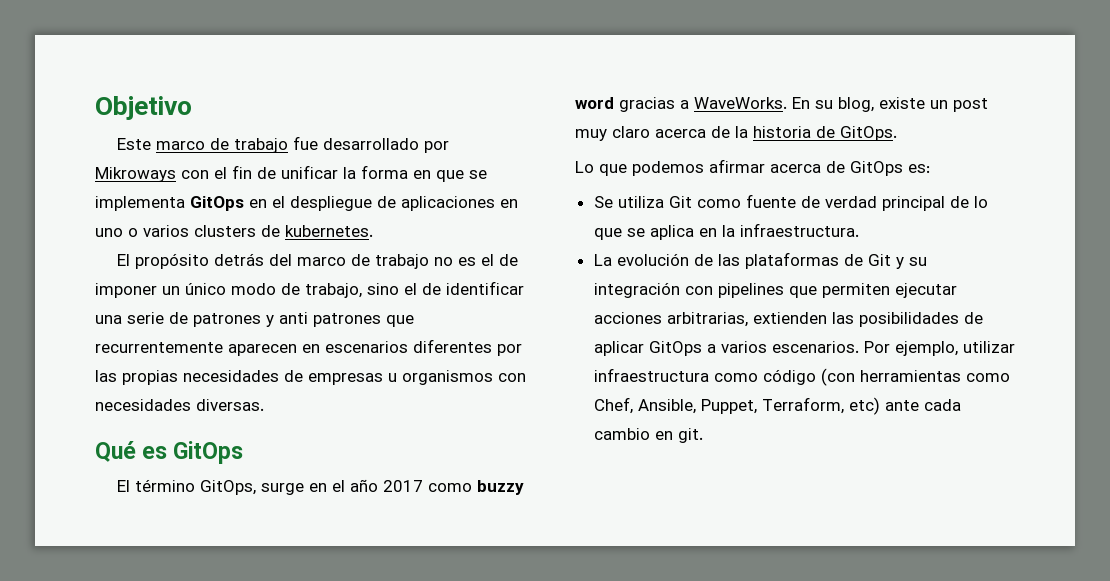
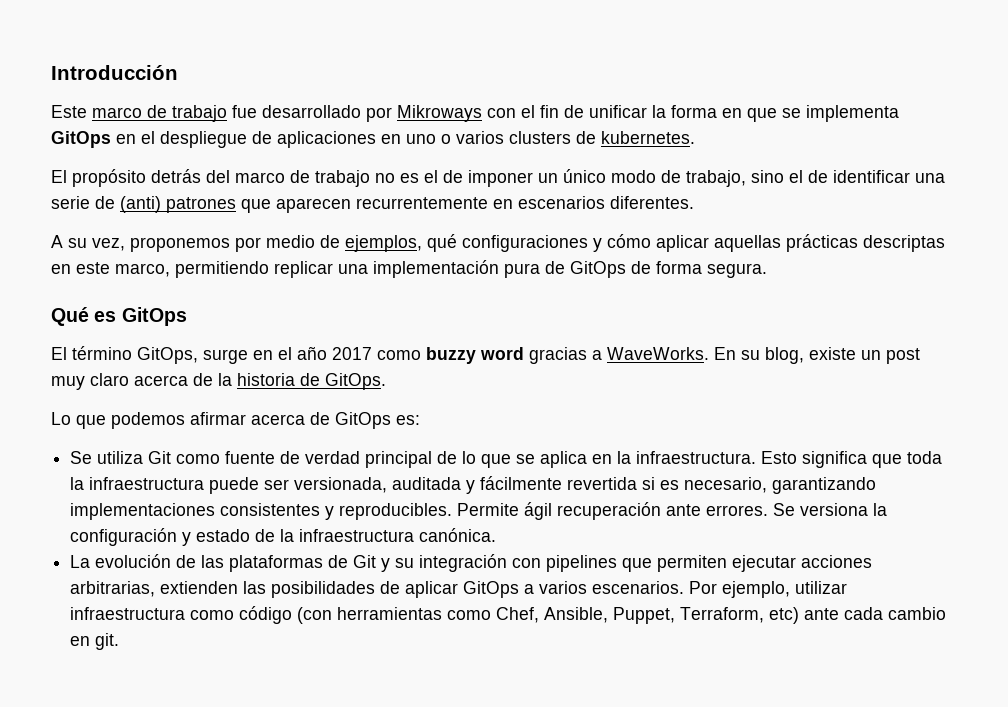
[95,96,192,120] Objetivo -> [51,65,178,80] Introducción
[193,312,414,327] [95,339,522,356] [95,370,526,385] [95,399,264,411] patrones y anti patrones que recurrentemente aparecen en escenarios diferentes por las propias necesidades de empresas u organismos con necesidades diversas. -> [120,196,694,213] [51,234,945,252] [51,260,767,278] (anti) patrones que aparecen recurrentemente en escenarios diferentes. // A su vez, proponemos por medio de ejemplos, qué configuraciones y cómo aplicar aquellas prácticas descriptas en este marco, permitiendo replicar una implementación pura de GitOps de forma segura.
(859, 230) none -> [761,451,943,468] [70,476,877,494] [70,502,888,520] [70,528,497,546] Esto significa que toda la infraestructura puede ser versionada, auditada y fácilmente revertida si es necesario, garantizando implementaciones consistentes y reproducibles. Permite ágil recuperación ante errores. Se versiona la configuración y estado de la infraestructura canónica.

